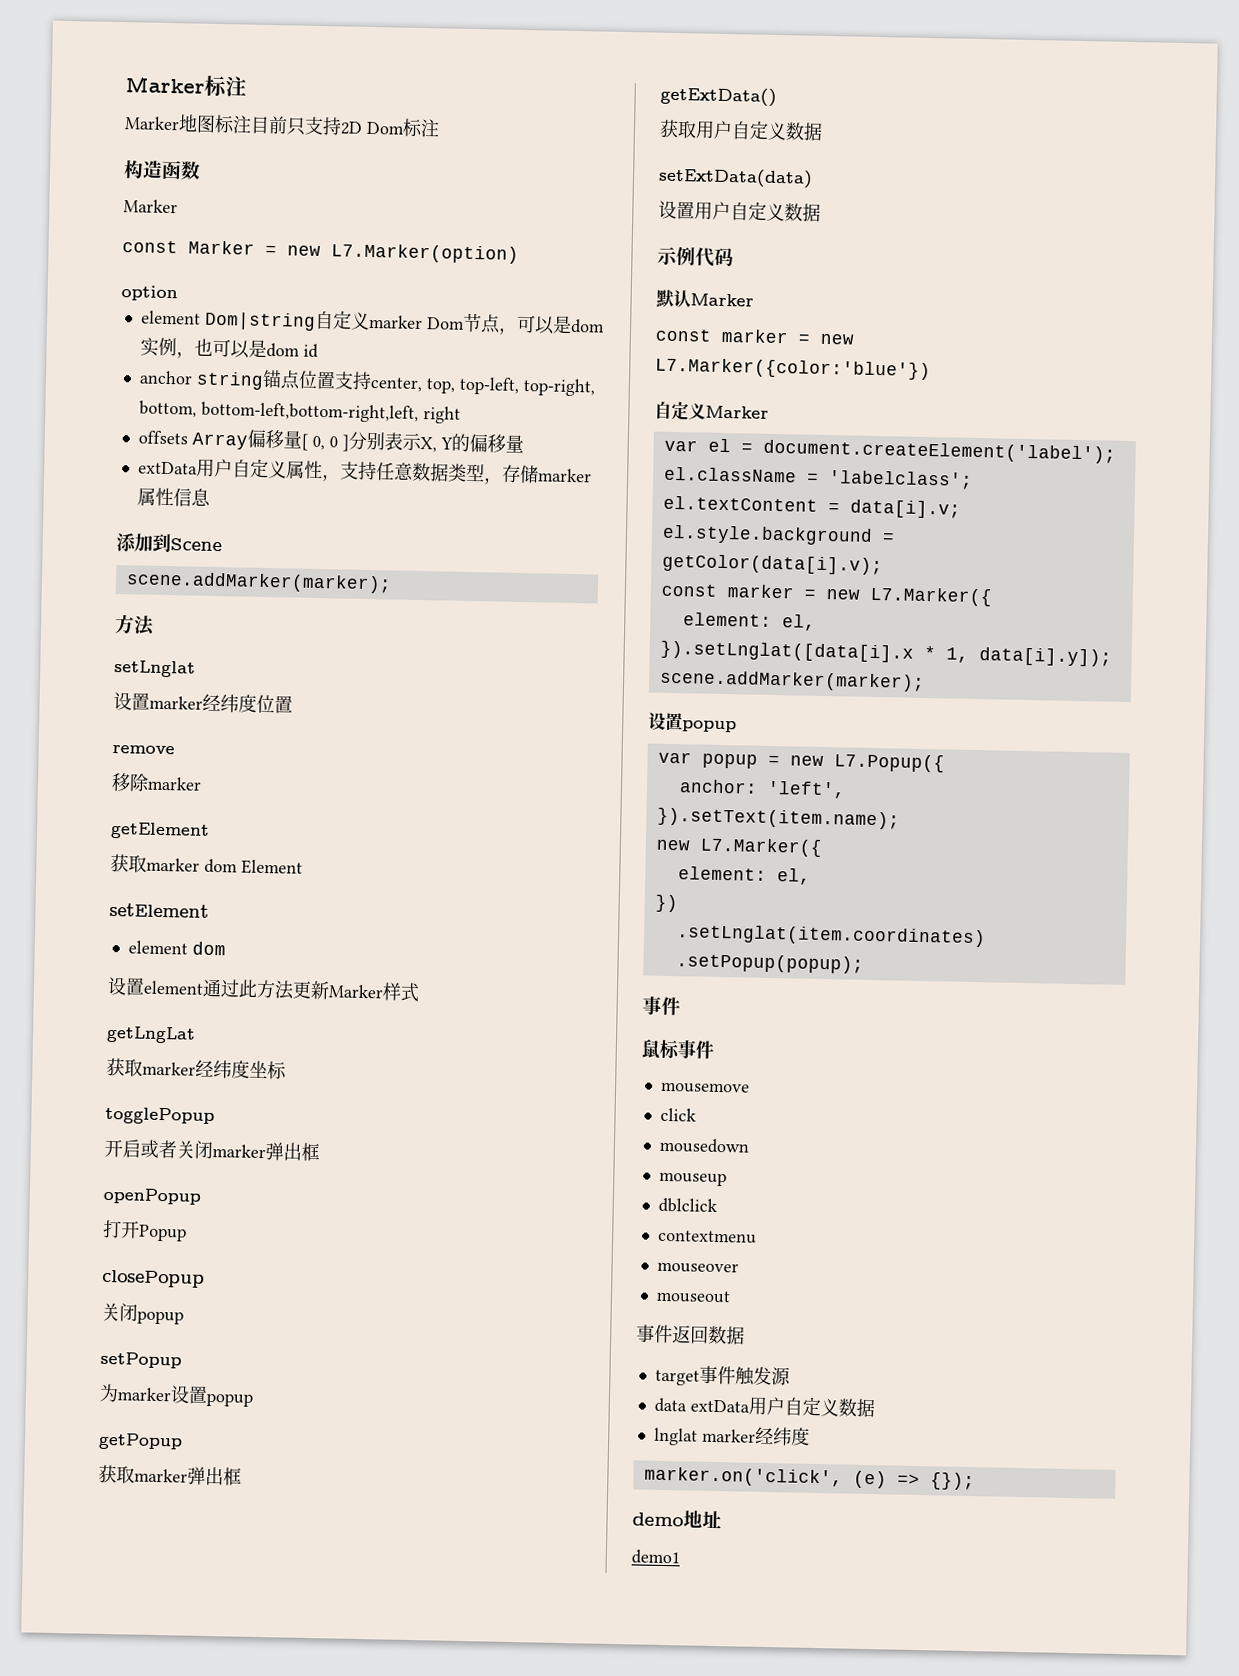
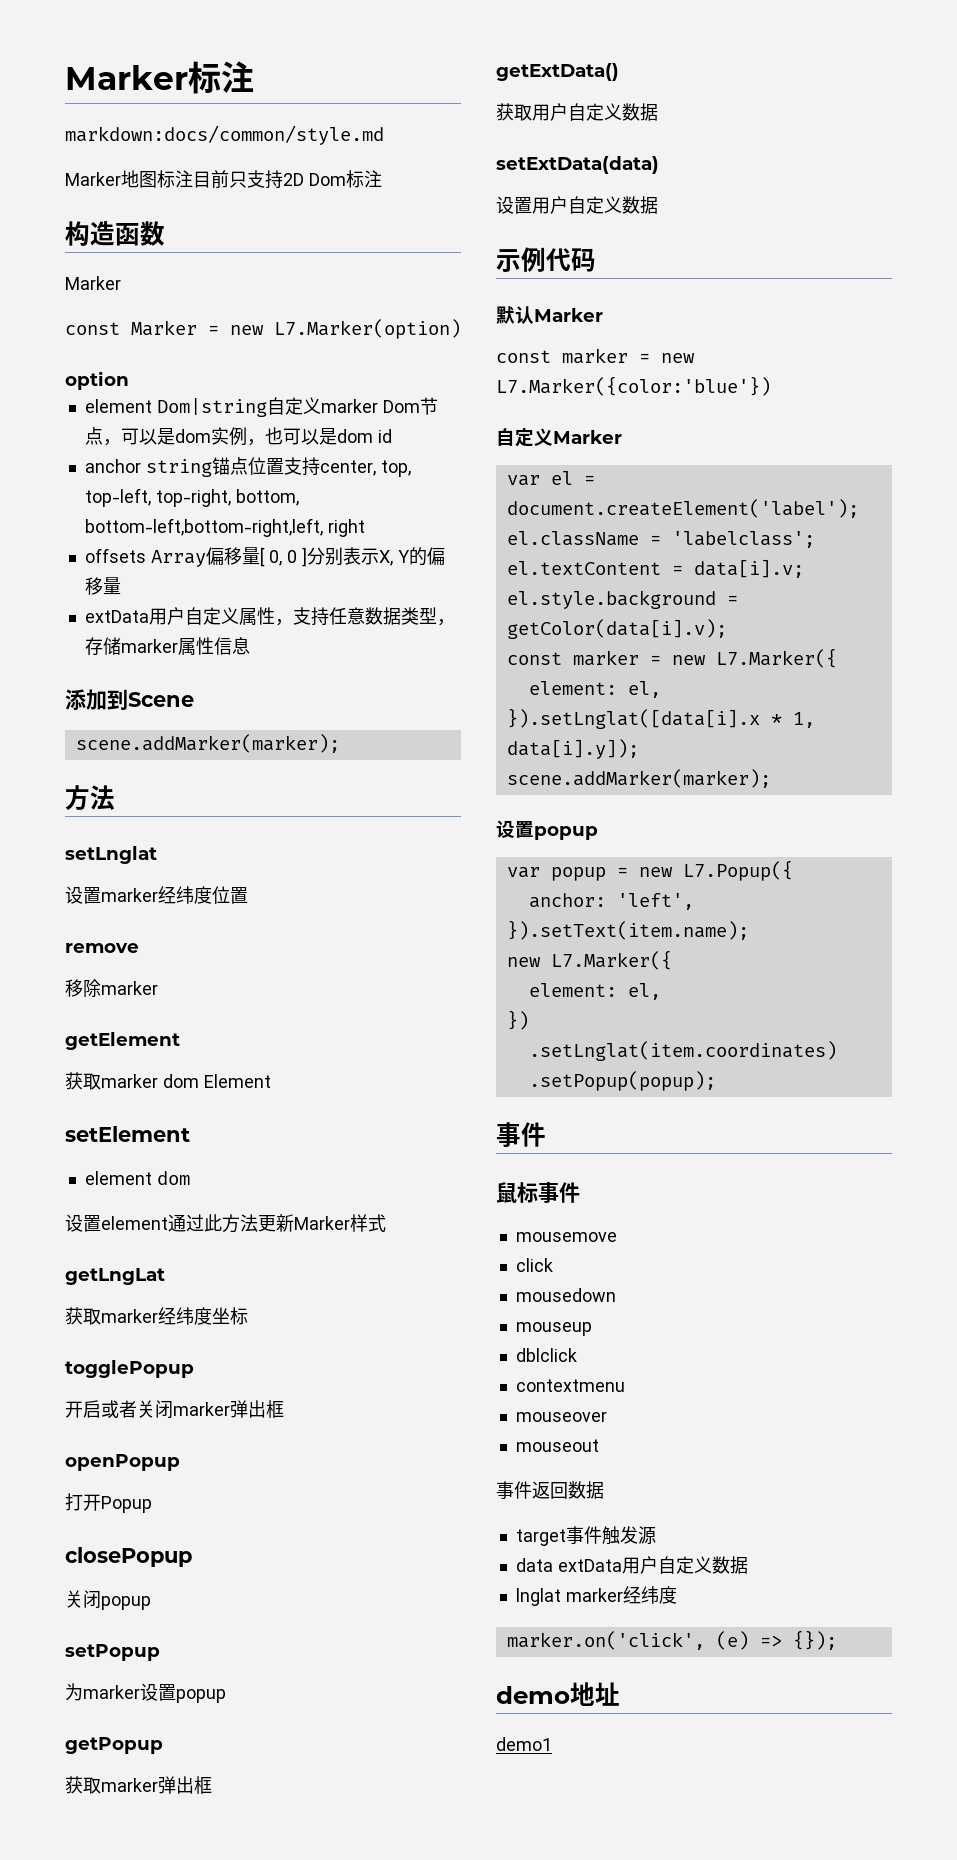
(247, 86) none -> [65,125,384,145] // markdown:docs/common/style.md

